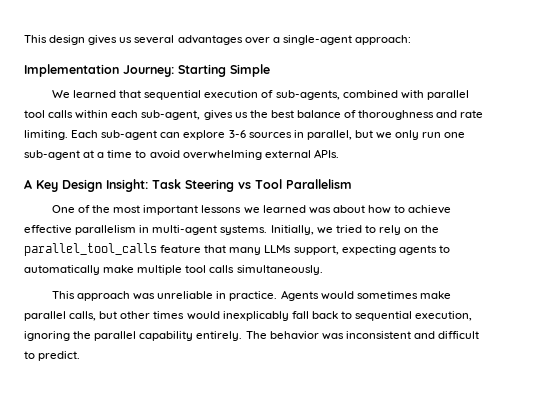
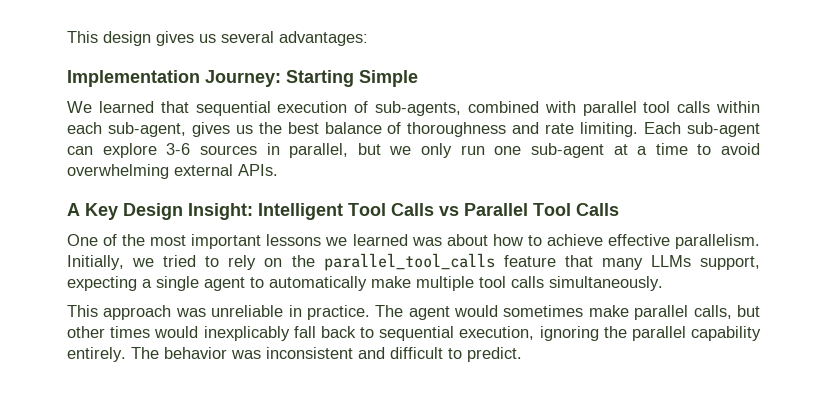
[177,35,411,45] advantages over a single-agent approach: -> [279,31,368,46] advantages:
[152,179,352,192] Task Steering vs Tool Parallelism -> [258,203,619,220] Intelligent Tool Calls vs Parallel Tool Calls
[75,225,268,235] parallelism in multi-agent systems. -> [674,234,760,249] parallelism.
[398,245,437,255] agents -> [142,276,245,291] a single agent
[280,290,319,301] Agents -> [375,305,450,320] The agent

